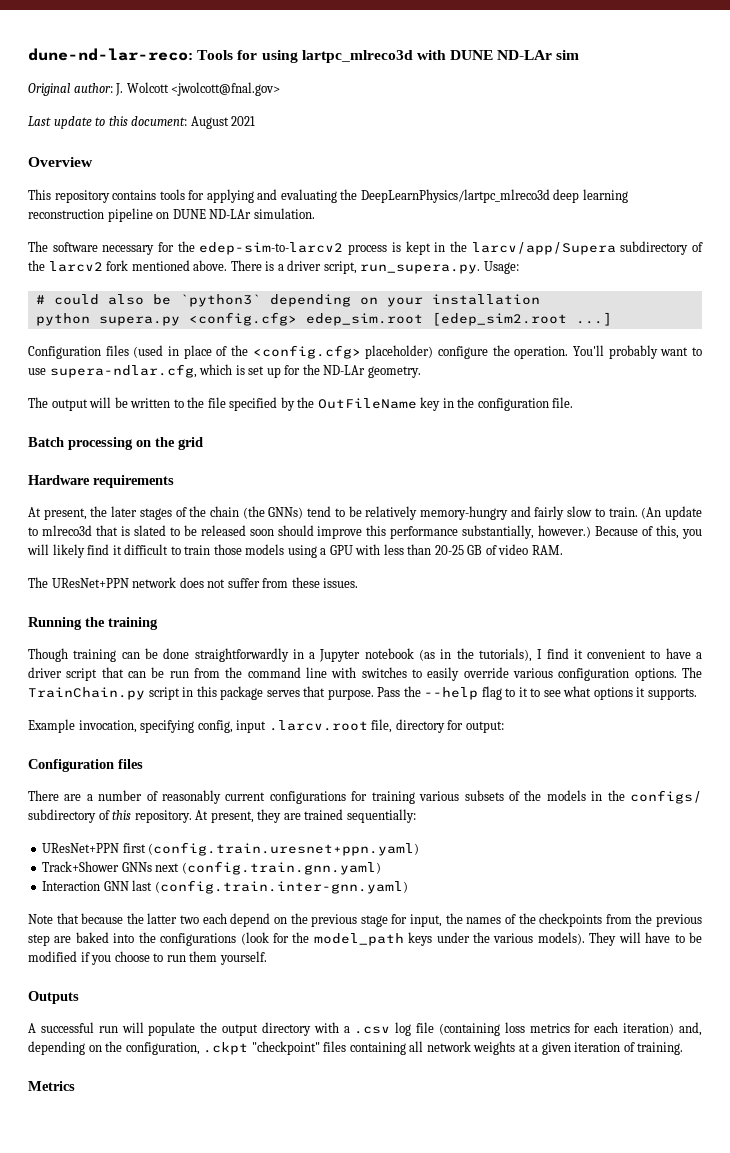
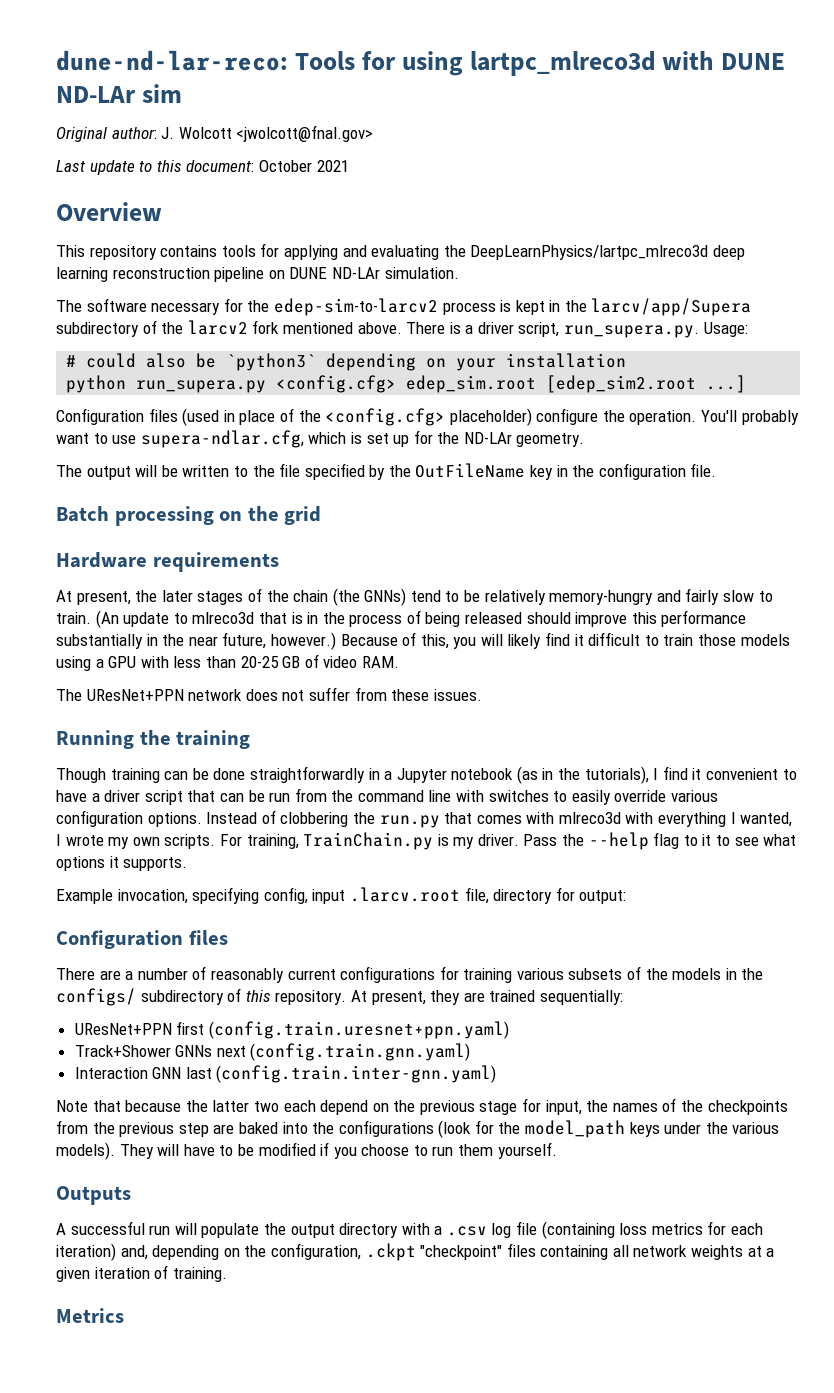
[190,116,229,129] August -> [258,160,312,172] October
[98,316,180,326] supera.py -> [136,380,267,393] run_supera.py
[133,525,535,539] slated to be released soon should improve this performance substantially, -> [307,610,747,627] [56,632,267,649] in the process of being released should improve this performance substantially in the near future,
[682,667,703,678] [28,686,374,700] The TrainChain.py script in this package serves that purpose. -> [206,810,793,828] [56,832,519,850] Instead of clobbering the run.py that comes with mlreco3d with everything I wanted, I wrote my own scripts. For training, TrainChain.py is my driver.

